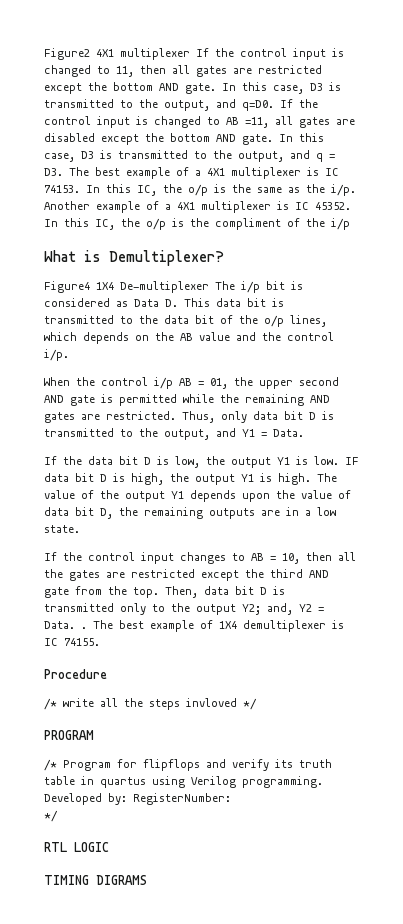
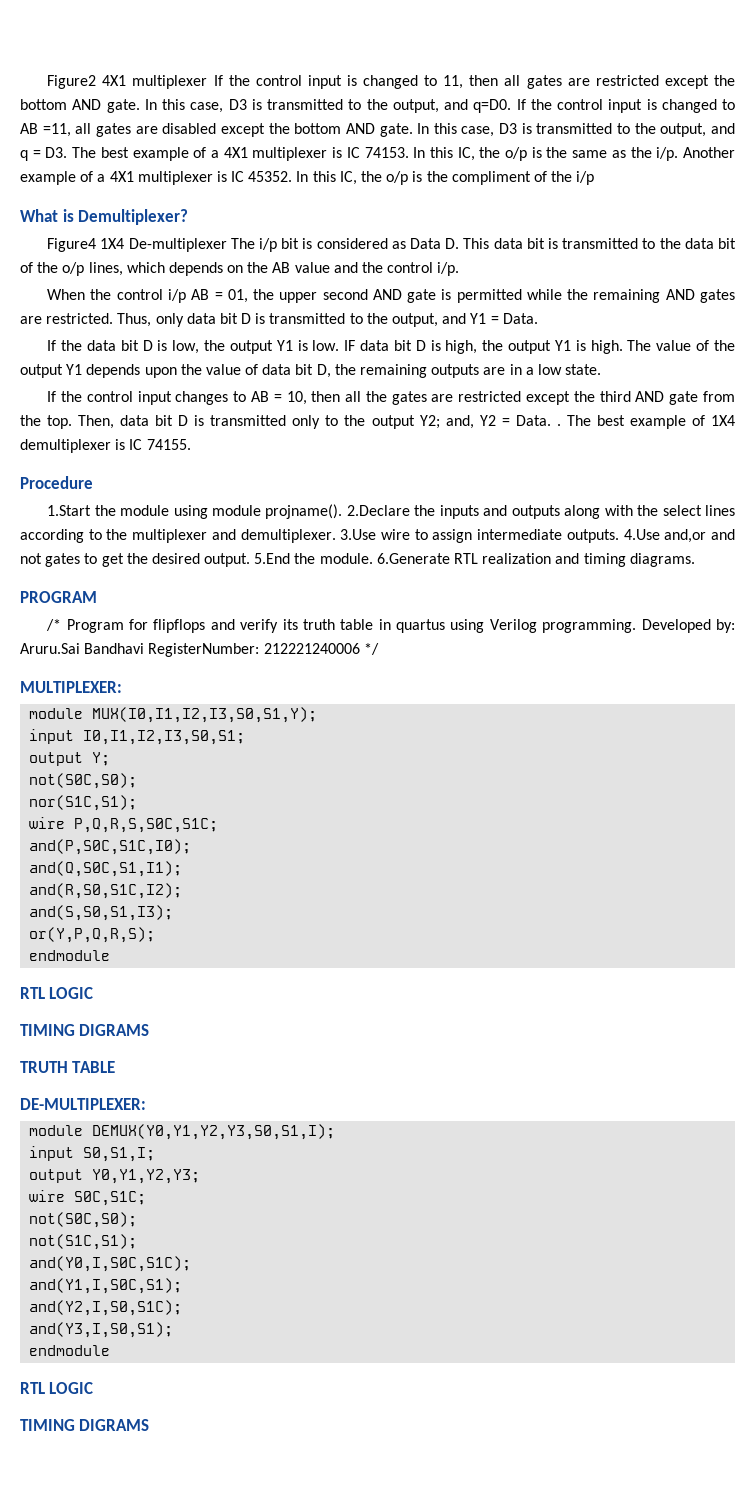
[44,698,257,710] /* write all the steps invloved */ -> [47,504,735,519] [20,529,735,543] [20,553,695,567] 1.Start the module using module projname(). 2.Declare the inputs and outputs along with the select lines according to the multiplexer and demultiplexer. 3.Use wire to assign intermediate outputs. 4.Use and,or and not gates to get the desired output. 5.End the module. 6.Generate RTL realization and timing diagrams.
(127, 799) none -> [20,643,145,654] Aruru.Sai Bandhavi
[44,810,58,822] // */ -> [263,643,379,655] [20,681,122,693] [29,707,318,723] [29,729,246,745] [29,752,111,766] [29,773,138,789] [29,795,138,811] [29,817,219,833] [29,839,192,855] [29,861,183,877] [29,883,183,899] [29,905,174,921] [29,927,156,943] [29,950,111,961] [20,987,94,999] [20,1024,150,1036] [20,1061,116,1073] [20,1098,146,1110] [29,1124,336,1140] [29,1146,156,1162] [29,1169,201,1184] [29,1190,147,1206] [29,1212,138,1228] [29,1234,138,1250] [29,1256,192,1272] [29,1278,183,1294] [29,1300,183,1316] [29,1322,174,1338] [29,1345,111,1356] 212221240006 */ // MULTIPLEXER: // module MUX(I0,I1,I2,I3,S0,S1,Y); // input I0,I1,I2,I3,S0,S1; // output Y; // not(S0C,S0); // nor(S1C,S1); // wire P,Q,R,S,S0C,S1C; // and(P,S0C,S1C,I0); // and(Q,S0C,S1,I1); // and(R,S0,S1C,I2); // and(S,S0,S1,I3); // or(Y,P,Q,R,S); // endmodule // RTL LOGIC // TIMING DIGRAMS // TRUTH TABLE // DE-MULTIPLEXER: // module DEMUX(Y0,Y1,Y2,Y3,S0,S1,I); // input S0,S1,I; // output Y0,Y1,Y2,Y3; // wire S0C,S1C; // not(S0C,S0); // not(S1C,S1); // and(Y0,I,S0C,S1C); // and(Y1,I,S0C,S1); // and(Y2,I,S0,S1C); // and(Y3,I,S0,S1); // endmodule

